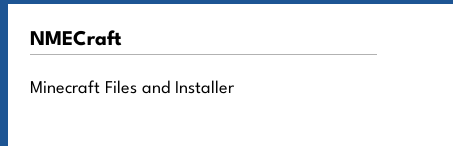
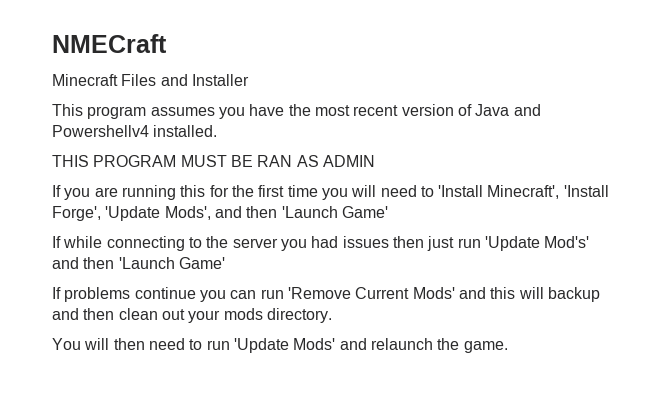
(235, 87) none -> [52,104,541,119] [52,125,218,137] [52,155,375,167] [52,185,609,200] [52,206,388,221] [52,236,590,251] [52,257,225,269] [52,287,600,302] [52,308,332,323] [52,338,508,353] // This program assumes you have the most recent version of Java and Powershellv4 installed. // THIS PROGRAM MUST BE RAN AS ADMIN // If you are running this for the first time you will need to 'Install Minecraft', 'Install Forge', 'Update Mods', and then 'Launch Game' // If while connecting to the server you had issues then just run 'Update Mod's' and then 'Launch Game' // If problems continue you can run 'Remove Current Mods' and this will backup and then clean out your mods directory. // You will then need to run 'Update Mods' and relaunch the game.

